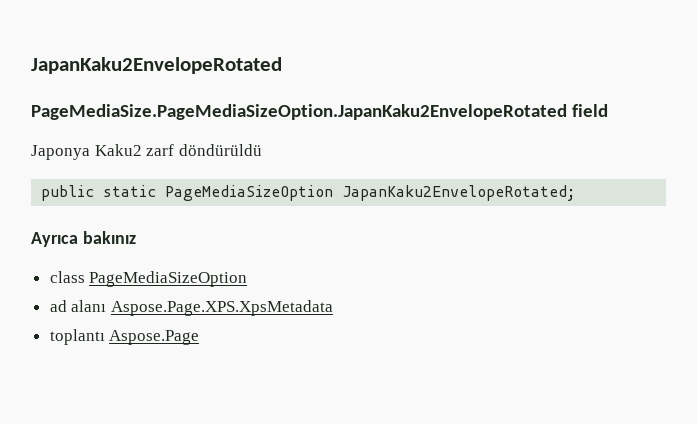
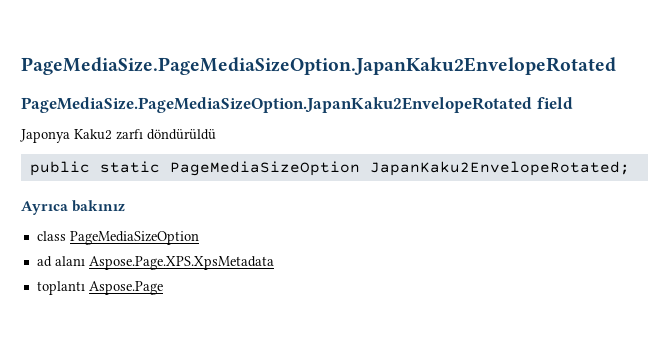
[31,57,282,74] JapanKaku2EnvelopeRotated -> [21,57,616,75] PageMediaSize.PageMediaSizeOption.JapanKaku2EnvelopeRotated
[146,144,175,156] zarf -> [116,129,143,140] zarfı

